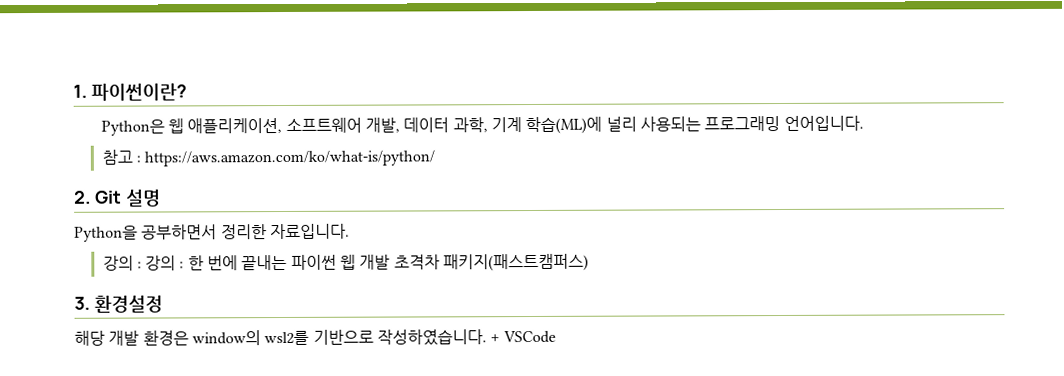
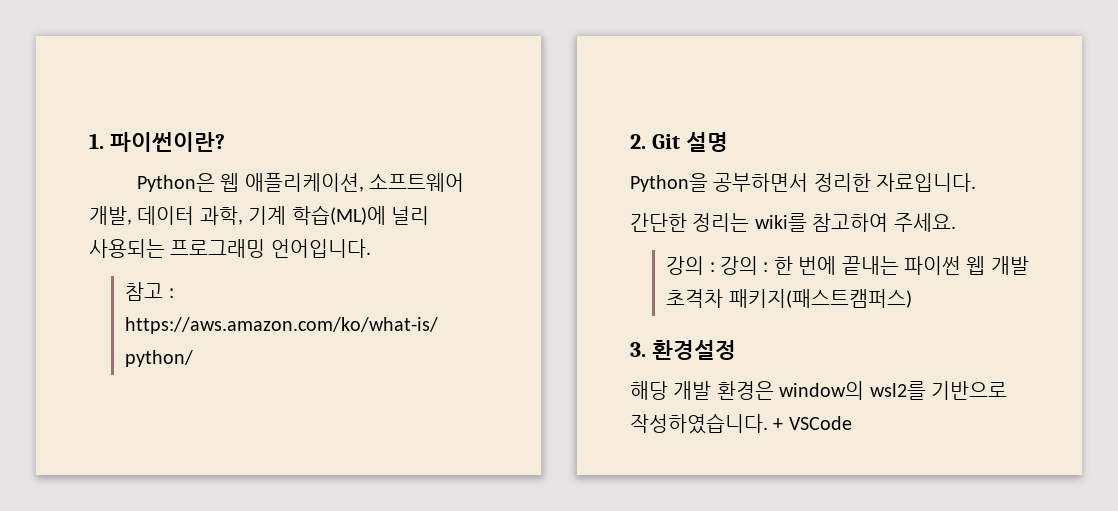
(350, 231) none -> [630,213,956,232] // 간단한 정리는 wiki를 참고하여 주세요.

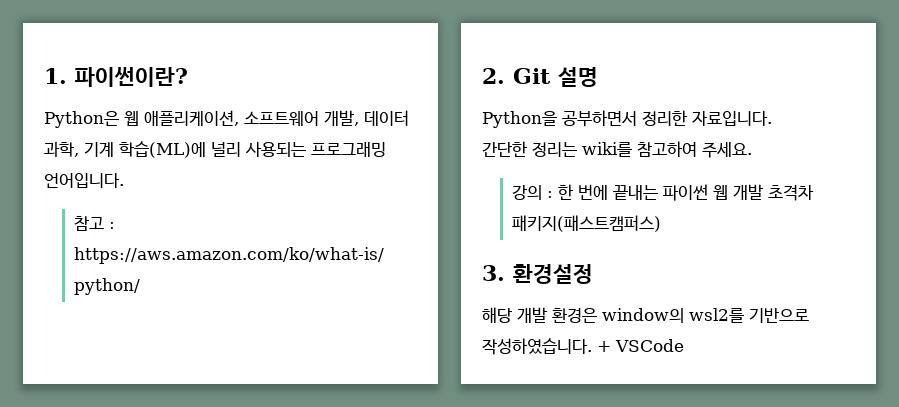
[720,256,769,275] 강의 : -> (553, 194) none

